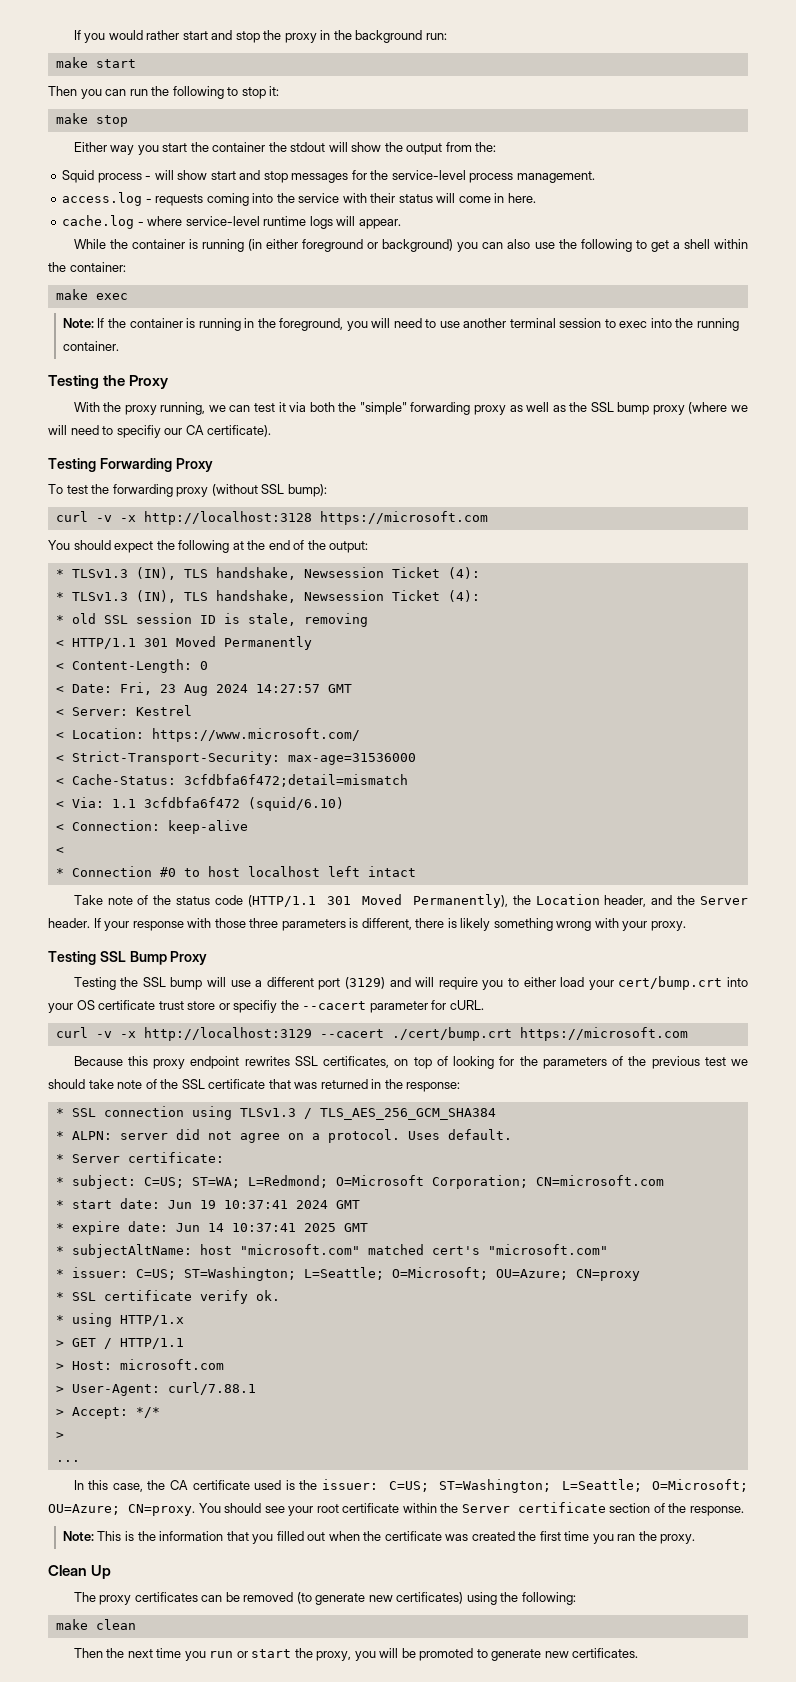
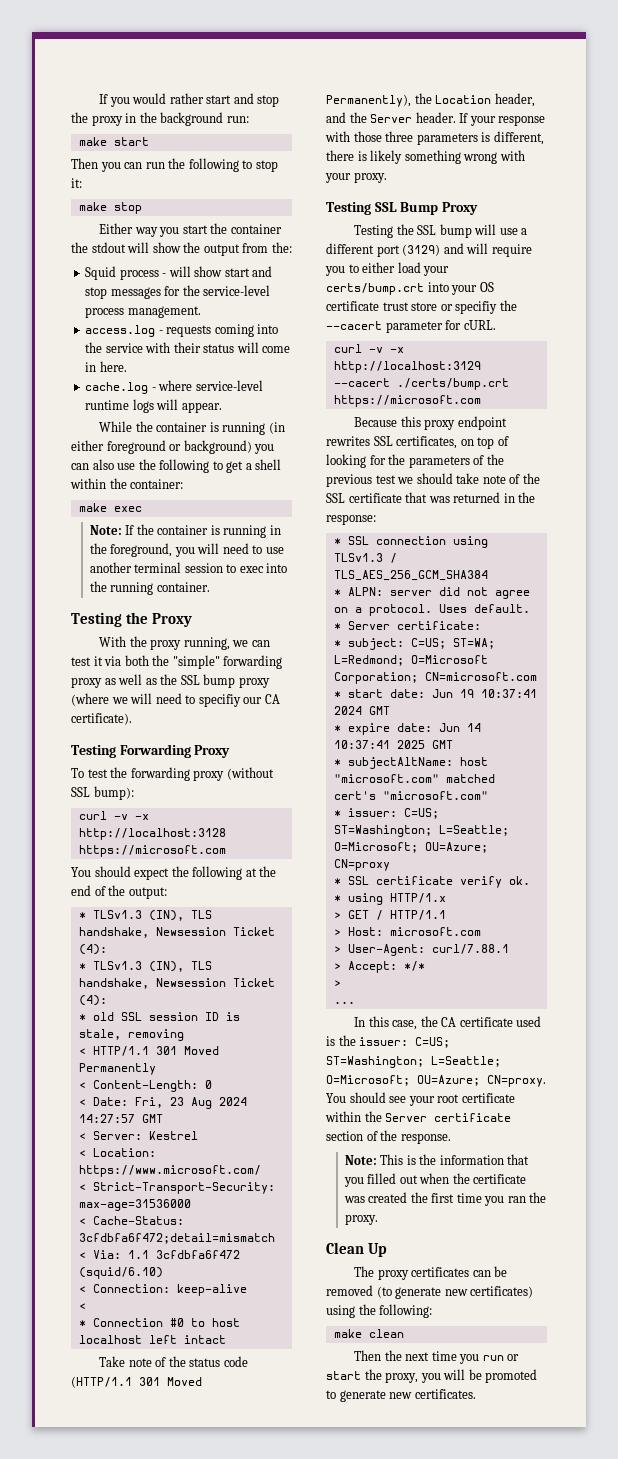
[618,976,723,990] cert/bump.crt -> [326,283,424,295] certs/bump.crt
[391,1027,512,1041] ./cert/bump.crt -> [396,378,509,390] ./certs/bump.crt

